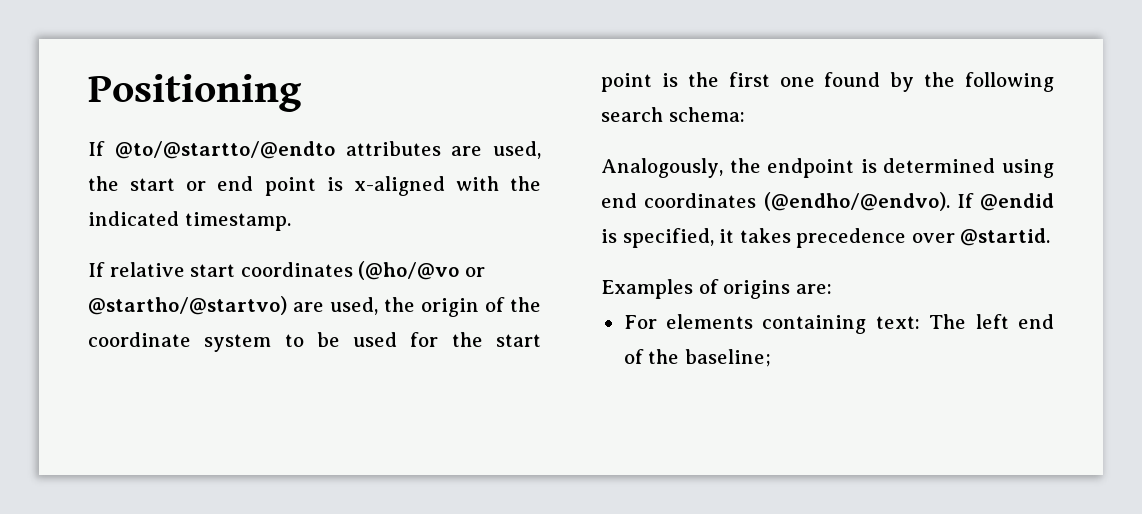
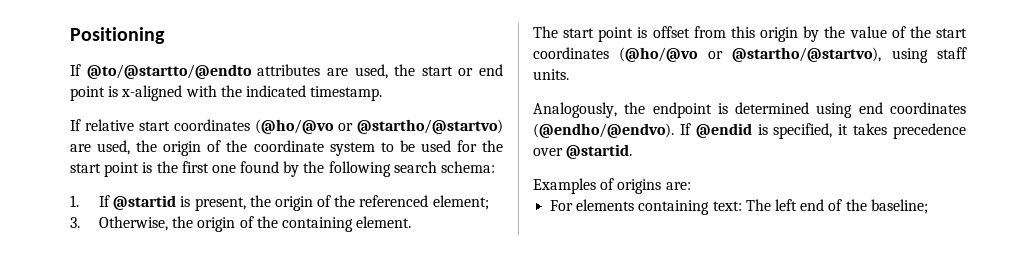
(745, 114) none -> [70,195,489,211] [70,216,412,232] [533,26,967,42] [533,47,967,63] [533,69,569,80] // 1. If @startid is present, the origin of the referenced element; // 3. Otherwise, the origin of the containing element. // The start point is offset from this origin by the value of the start coordinates (@ho/@vo or @startho/@startvo), using staff units.

